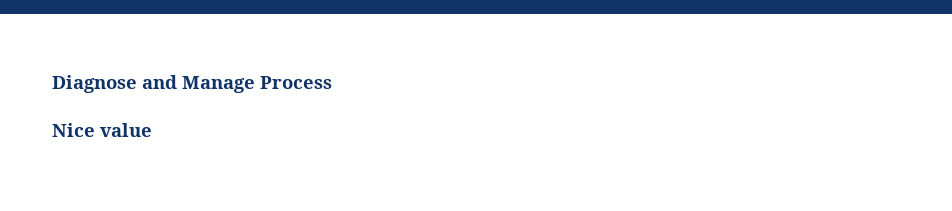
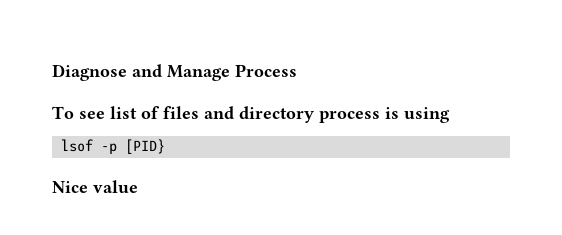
(332, 82) none -> [52,106,450,123] [61,139,166,154] // To see list of files and directory process is using // lsof -p [PID}

